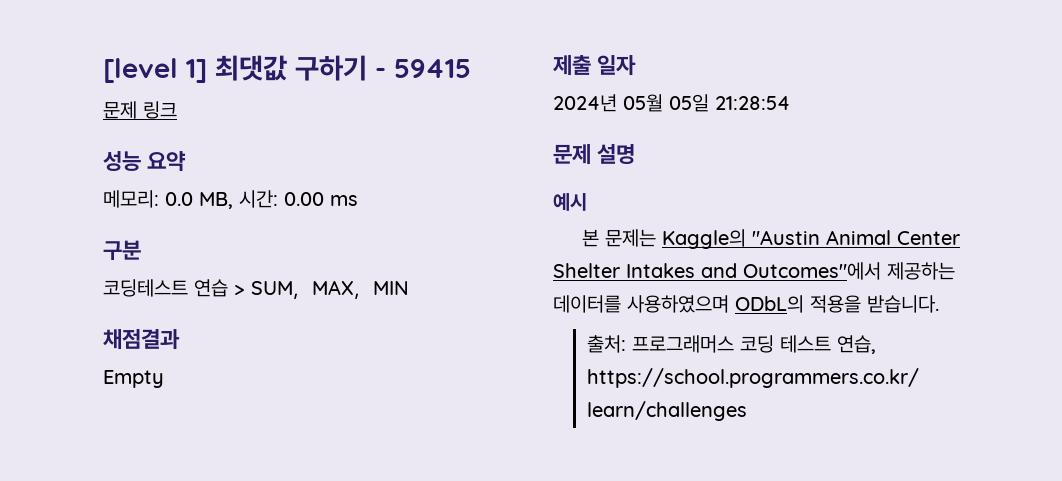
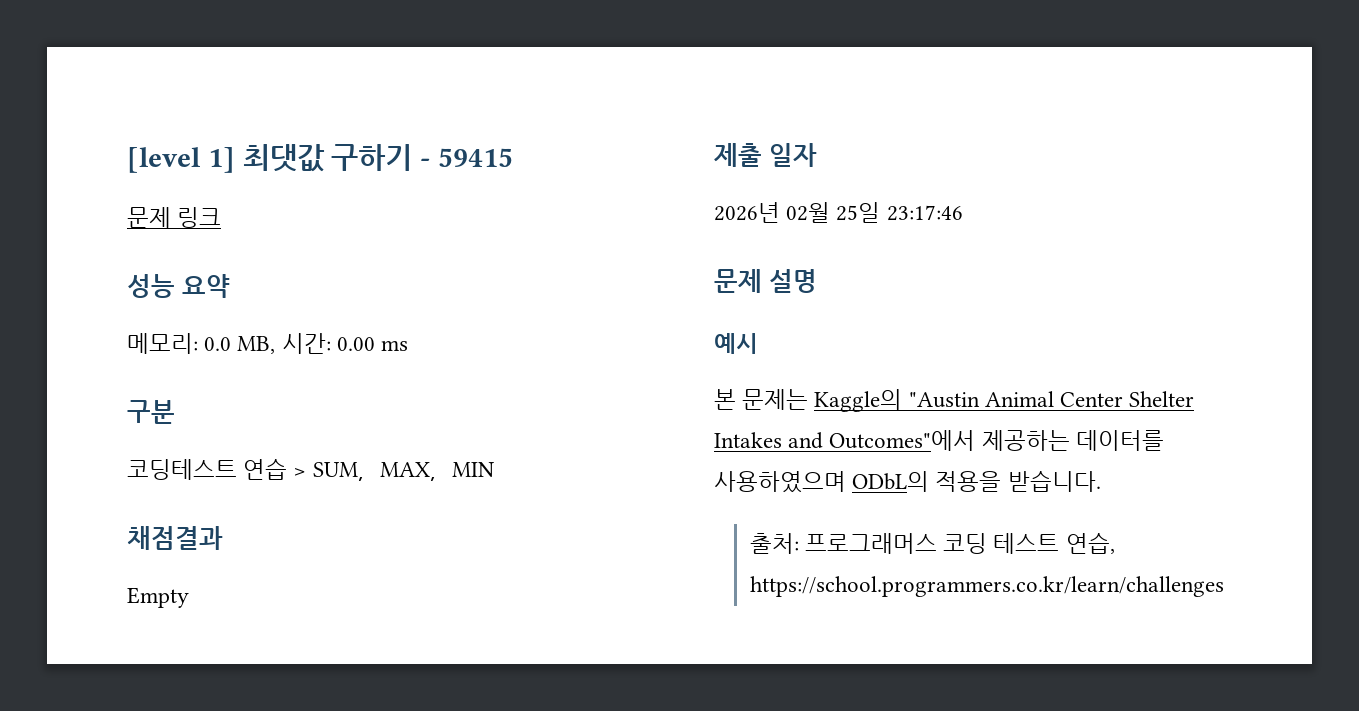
[553,94,790,112] 2024년 05월 05일 21:28:54 -> [714,202,963,223] 2026년 02월 25일 23:17:46

